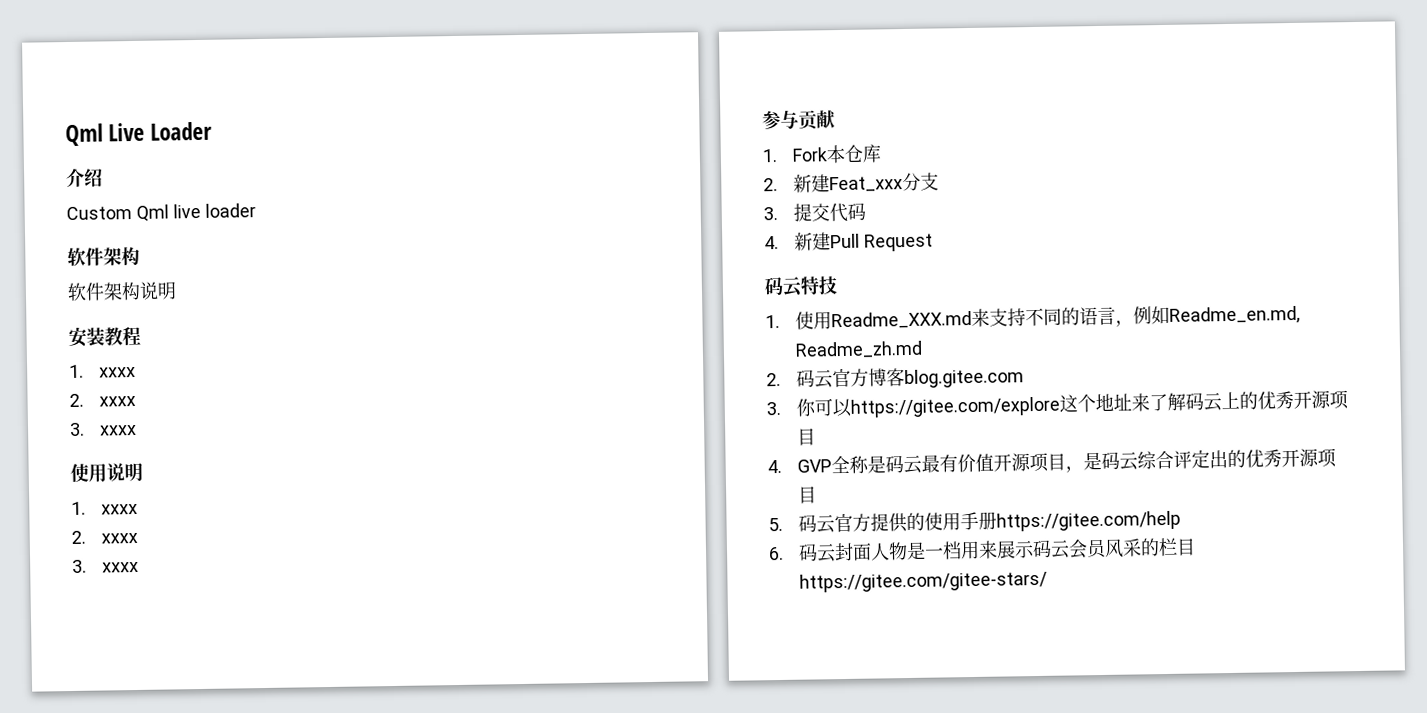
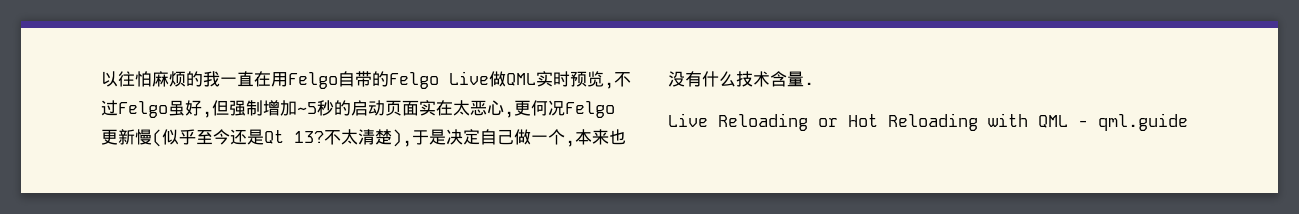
[65,121,213,147] [66,168,103,188] [66,203,256,222] [67,246,140,267] [67,281,177,302] [68,326,141,348] [69,364,137,379] [69,393,137,408] [69,422,138,437] [70,462,143,483] [71,501,139,515] [71,530,139,544] [72,559,140,573] [762,110,836,131] [762,144,883,164] [763,172,940,193] [763,202,867,223] [764,232,934,252] [764,276,838,297] [765,305,1301,330] [795,340,924,359] [766,368,1025,389] [766,390,1350,418] [797,428,817,446] [767,448,1338,475] [798,486,818,504] [768,510,1182,534] [768,537,1197,563] [799,570,1048,593] Qml Live Loader // 介绍 // Custom Qml live loader // 软件架构 // 软件架构说明 // 安装教程 // 1. xxxx // 2. xxxx // 3. xxxx // 使用说明 // 1. xxxx // 2. xxxx // 3. xxxx // 参与贡献 // 1. Fork本仓库 // 2.新建Feat_xxx分支 // 3.提交代码 // 4.新建Pull Request // 码云特技 // 1.使用Readme_XXX.md来支持不同的语言，例如Readme_en.md, Readme_zh.md // 2.码云官方博客blog.gitee.com // 3.你可以https://gitee.com/explore这个地址来了解码云上的优秀开源项目 // 4. GVP全称是码云最有价值开源项目，是码云综合评定出的优秀开源项目 // 5.码云官方提供的使用手册https://gitee.com/help // 6.码云封面人物是一档用来展示码云会员风采的栏目https://gitee.com/gitee-stars/ -> [101,71,631,89] [101,100,615,118] [101,129,626,147] [668,71,814,87] [668,113,1188,131] 以往怕麻烦的我一直在用Felgo自带的Felgo Live做QML实时预览,不过Felgo虽好,但强制增加~5秒的启动页面实在太恶心,更何况Felgo更新慢(似乎至今还是Qt 13?不太清楚),于是决定自己做一个,本来也没有什么技术含量. // Live Reloading or Hot Reloading with QML - qml.guide

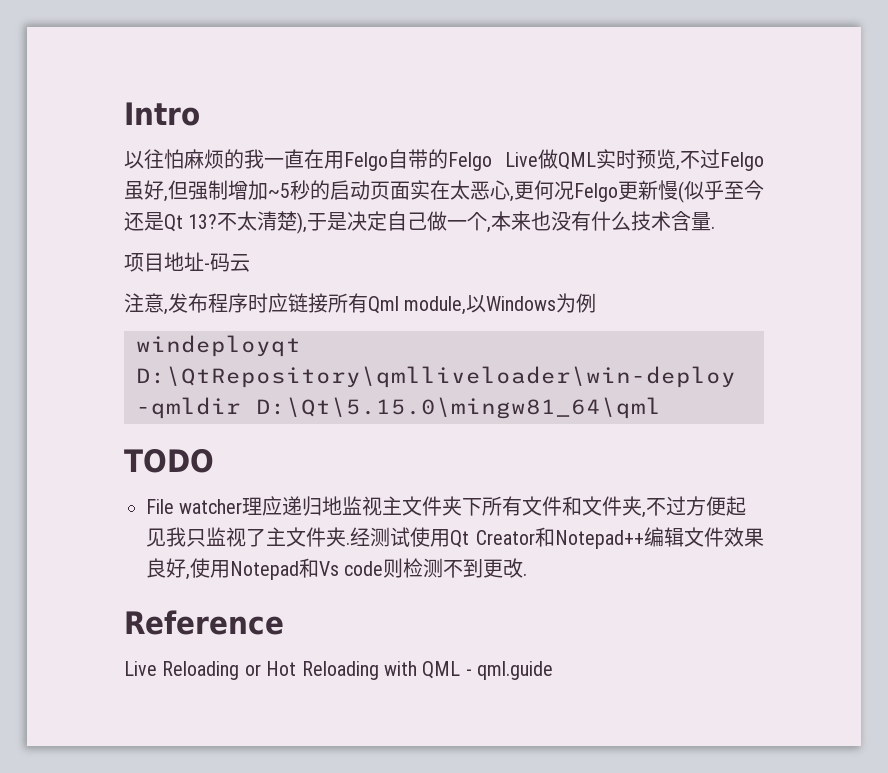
(101, 79) none -> [124,102,200,126] Intro //
(814, 83) none -> [124,252,250,272] [124,293,597,315] [136,335,301,357] [136,366,736,388] [136,397,661,419] [124,448,214,473] [146,496,747,518] [146,527,764,549] [146,558,528,580] [124,610,284,635] // 项目地址-码云 // 注意,发布程序时应链接所有Qml module,以Windows为例 // windeployqt D:\QtRepository\qmlliveloader\win-deploy -qmldir D:\Qt\5.15.0\mingw81_64\qml // TODO // File watcher理应递归地监视主文件夹下所有文件和文件夹,不过方便起见我只监视了主文件夹.经测试使用Qt Creator和Notepad++编辑文件效果良好,使用Notepad和Vs code则检测不到更改. // Reference

